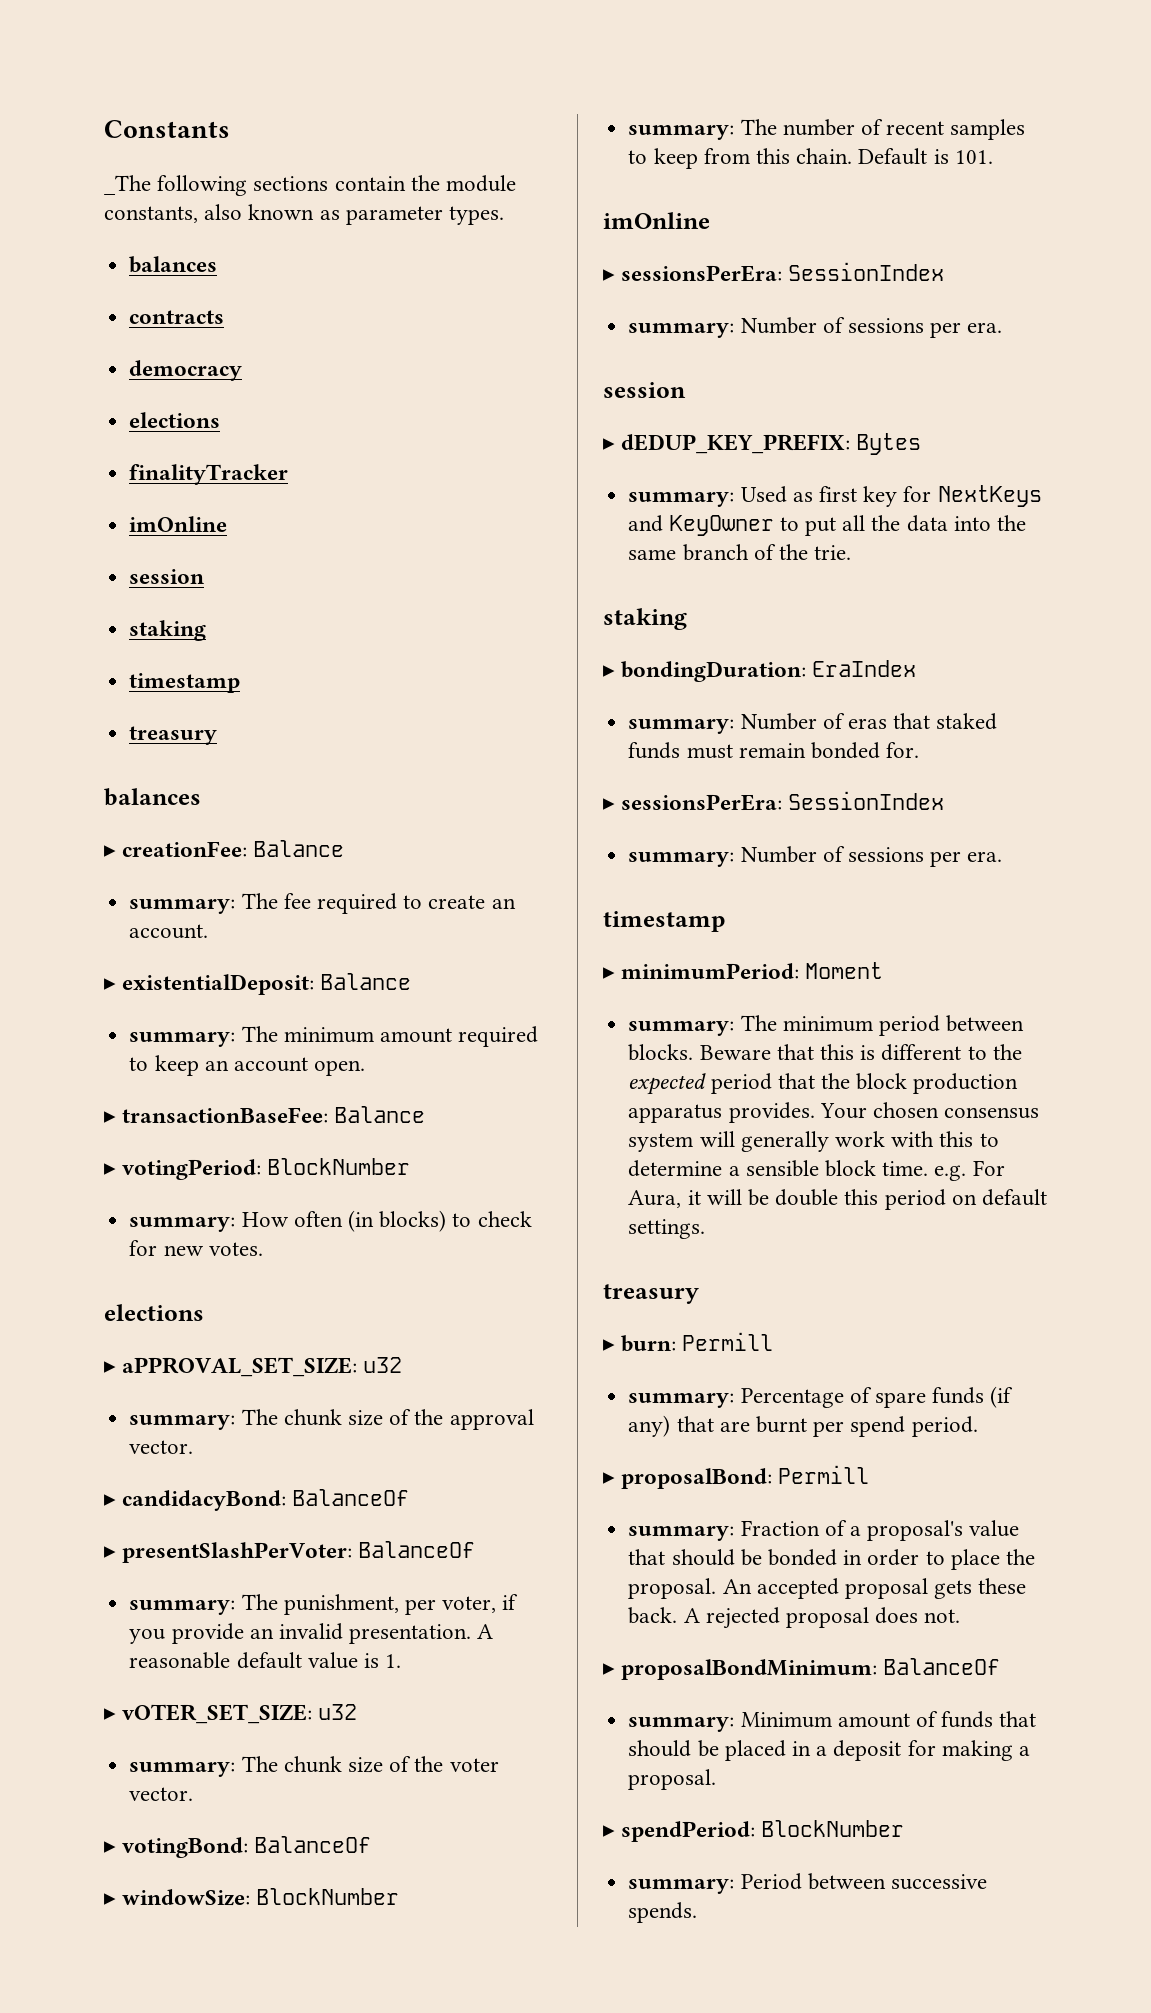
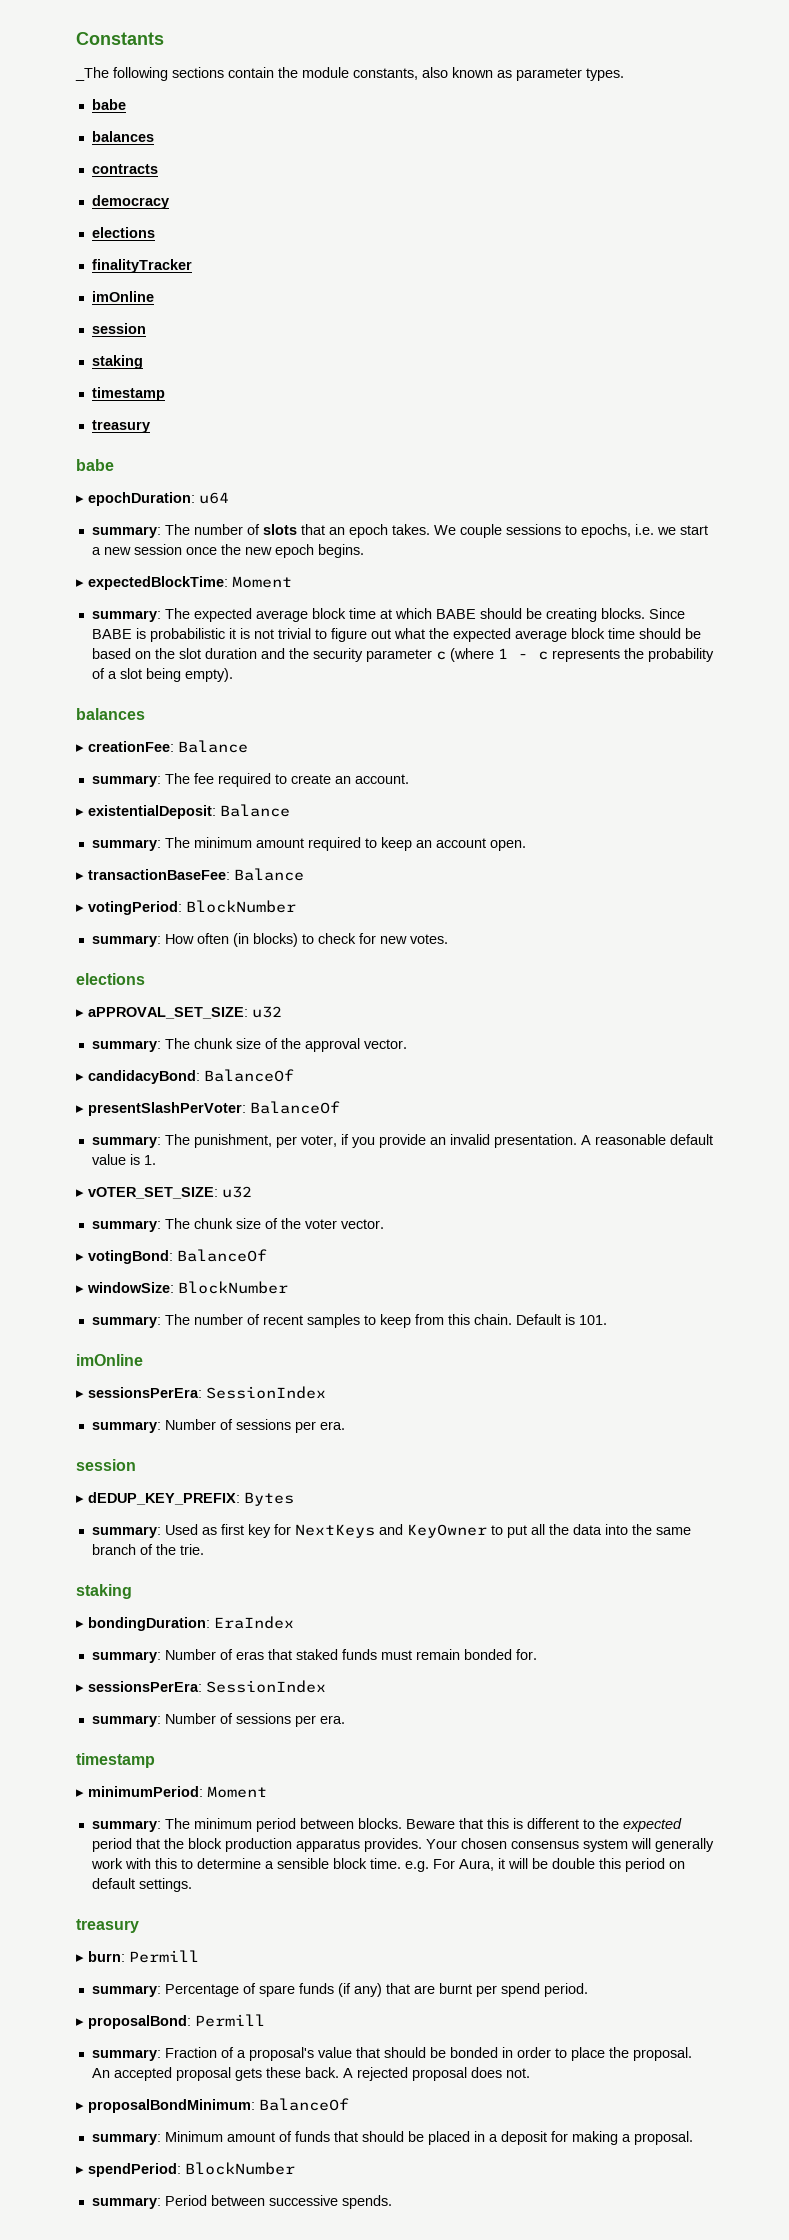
(505, 215) none -> [91,99,126,110] // babe
(218, 735) none -> [76,459,114,471] [76,492,229,506] [91,524,708,538] [91,544,364,558] [76,576,292,590] [91,608,685,622] [91,628,701,642] [91,648,714,662] [91,668,233,682] // babe // ▸ epochDuration: u64 // summary: The number of slots that an epoch takes. We couple sessions to epochs, i.e. we start a new session once the new epoch begins. // ▸ expectedBlockTime: Moment // summary: The expected average block time at which BABE should be creating blocks. Since BABE is probabilistic it is not trivial to figure out what the expected average block time should be based on the slot duration and the security parameter c (where 1 - c represents the probability of a slot being empty).

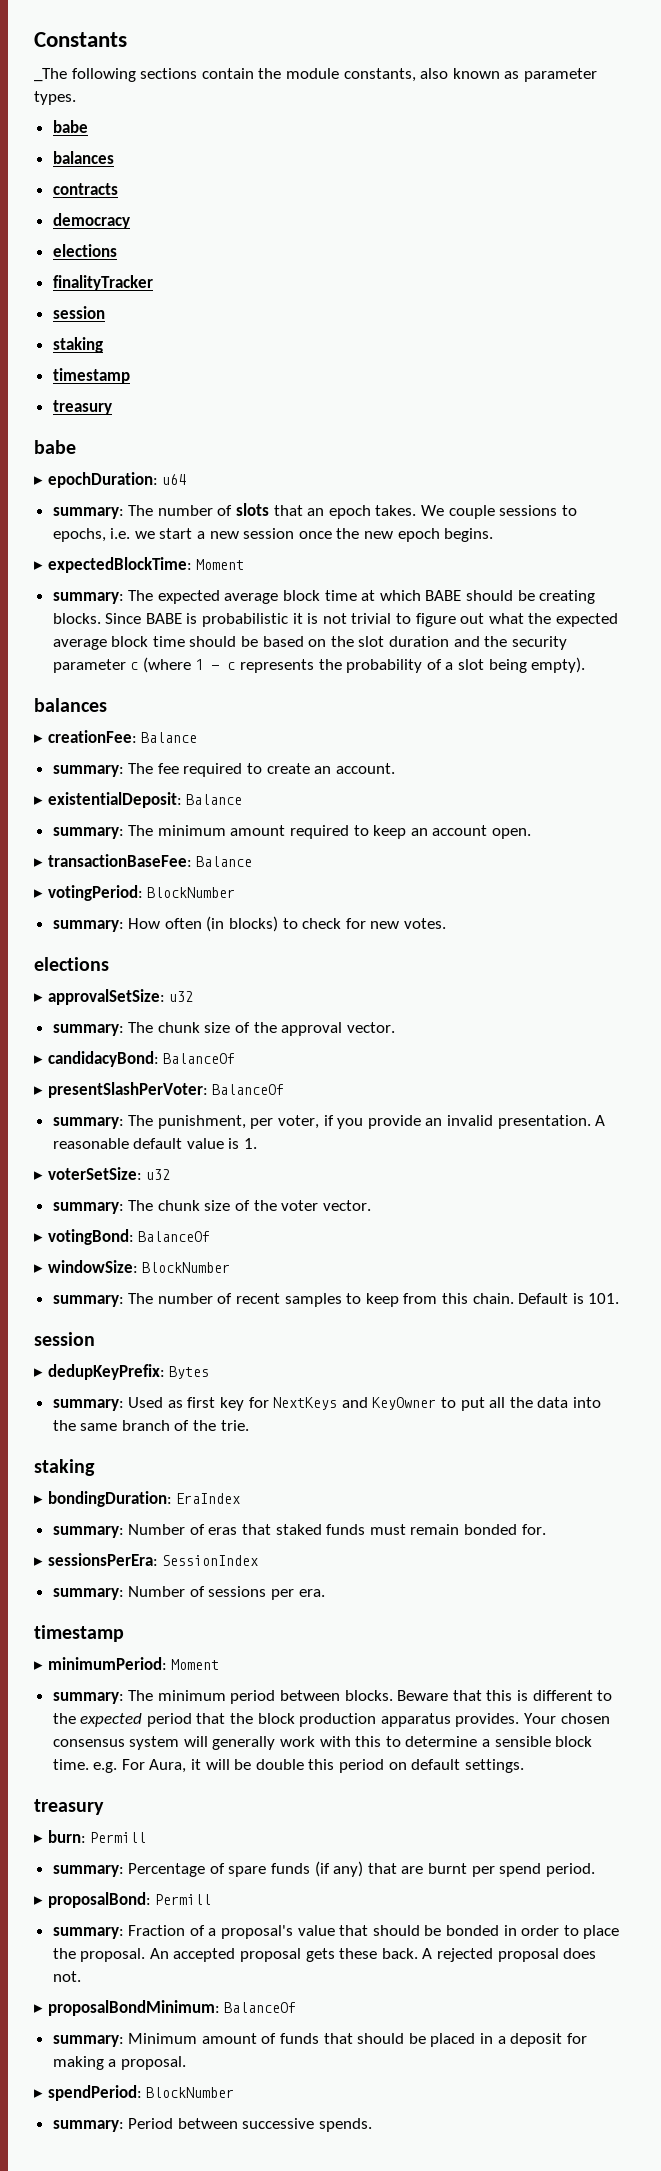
[91,291,154,302] // imOnline -> (153, 283) none
[88,1007,248,1019] aPPROVAL_SET_SIZE: -> [47,989,165,1005] approvalSetSize:
[88,1187,218,1199] vOTER_SET_SIZE: -> [47,1167,142,1180] voterSetSize:
[76,1354,143,1366] [76,1386,326,1399] [91,1419,345,1433] // imOnline // ▸ sessionsPerEra: SessionIndex // summary: Number of sessions per era. -> (620, 1298) none
[88,1492,240,1505] dEDUP_KEY_PREFIX: -> [47,1364,165,1380] dedupKeyPrefix:

